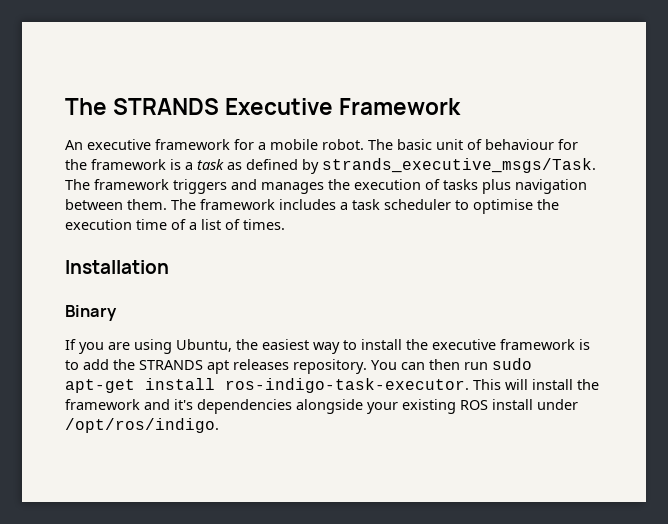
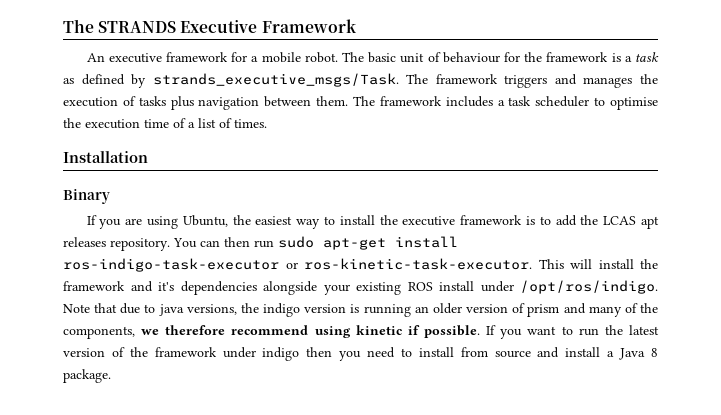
[139,360,203,370] STRANDS -> [603,216,637,225] LCAS
[225,378,469,393] ros-indigo-task-executor. -> [63,258,532,272] ros-indigo-task-executor or ros-kinetic-task-executor.
(219, 425) none -> [63,303,658,317] [63,325,660,339] [63,347,658,361] [63,369,111,383] Note that due to java versions, the indigo version is running an older version of prism and many of the components, we therefore recommend using kinetic if possible. If you want to run the latest version of the framework under indigo then you need to install from source and install a Java 8 package.

